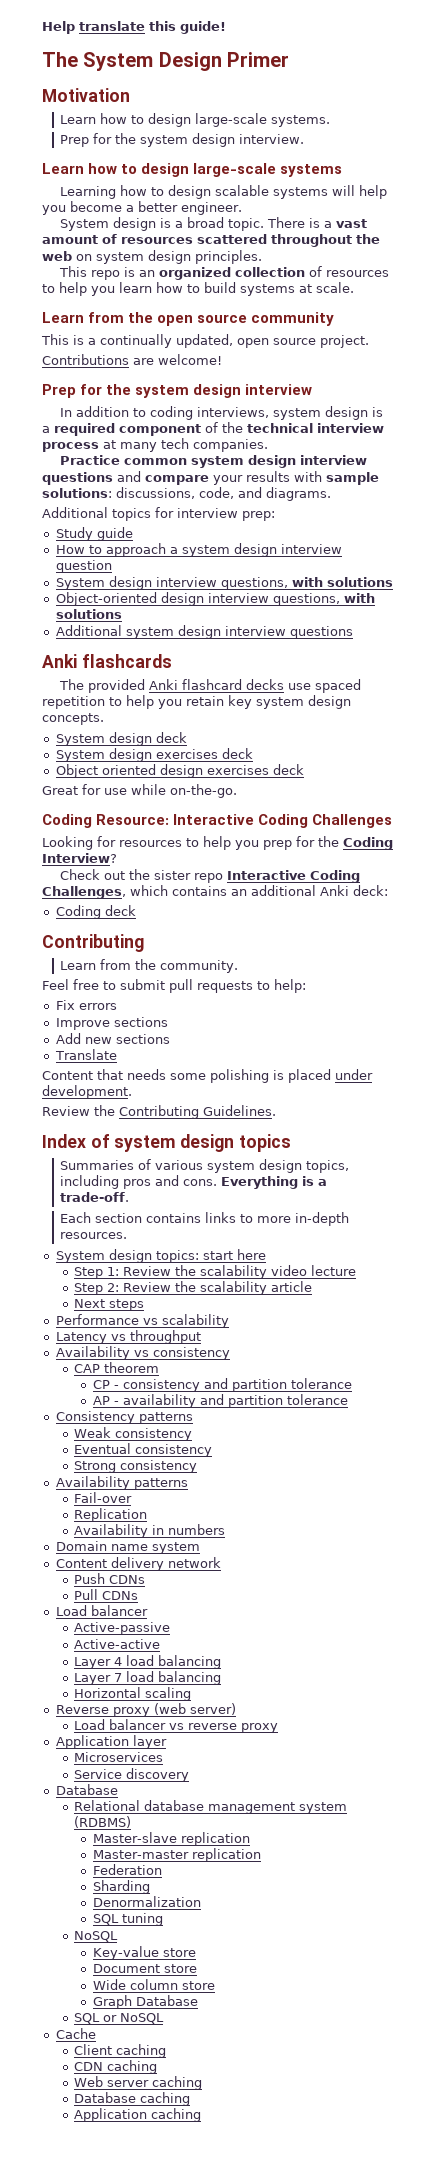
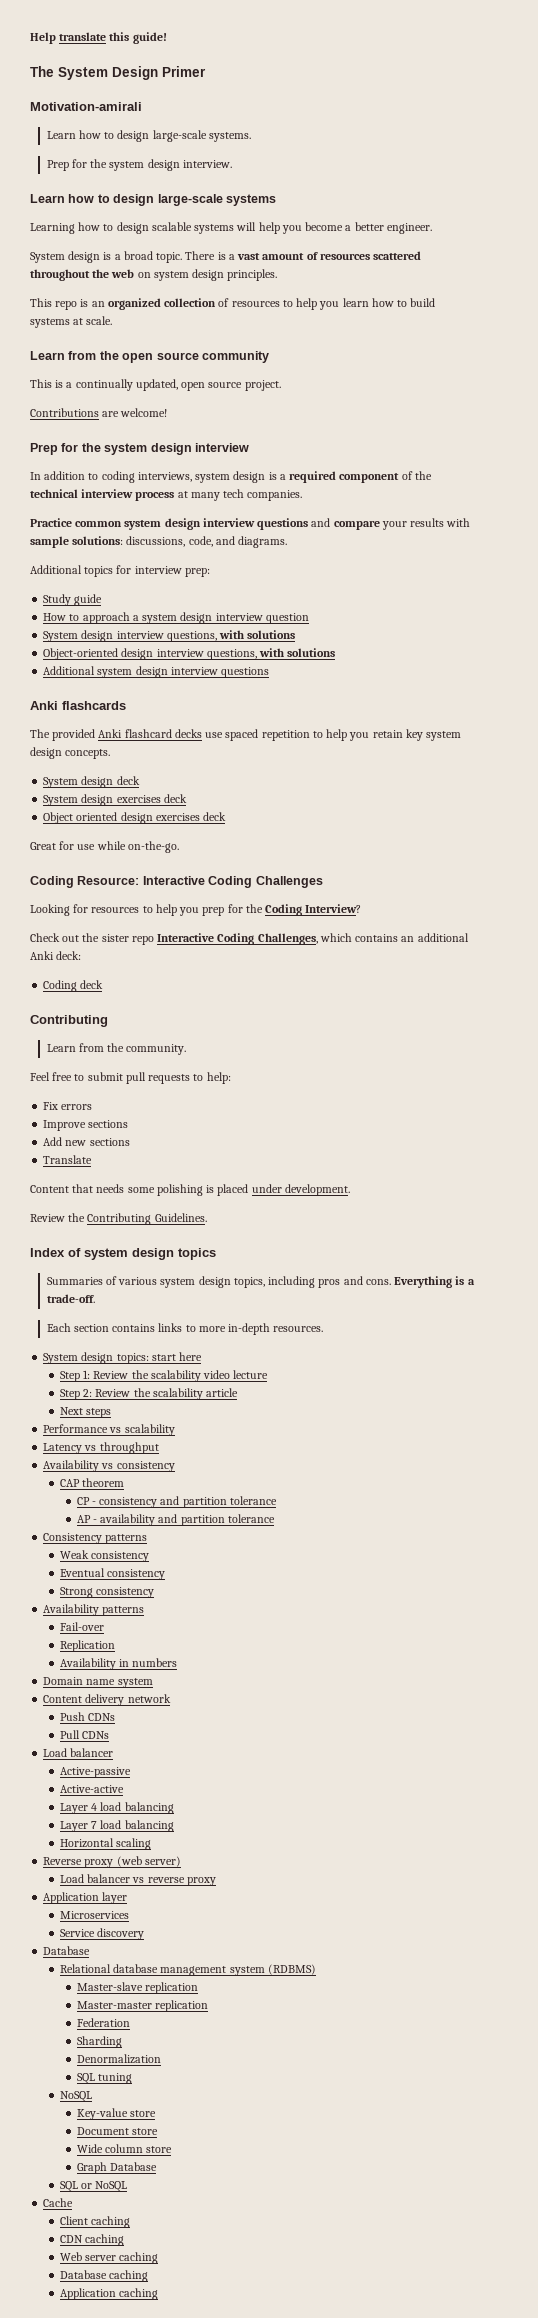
[42,88,130,102] Motivation -> [30,102,142,111] Motivation-amirali

